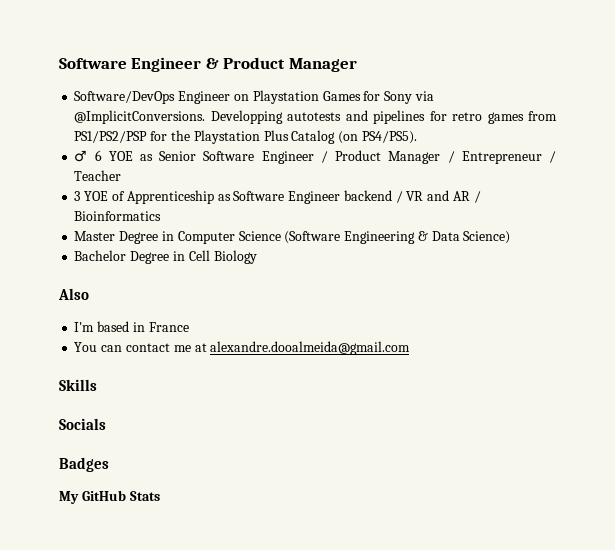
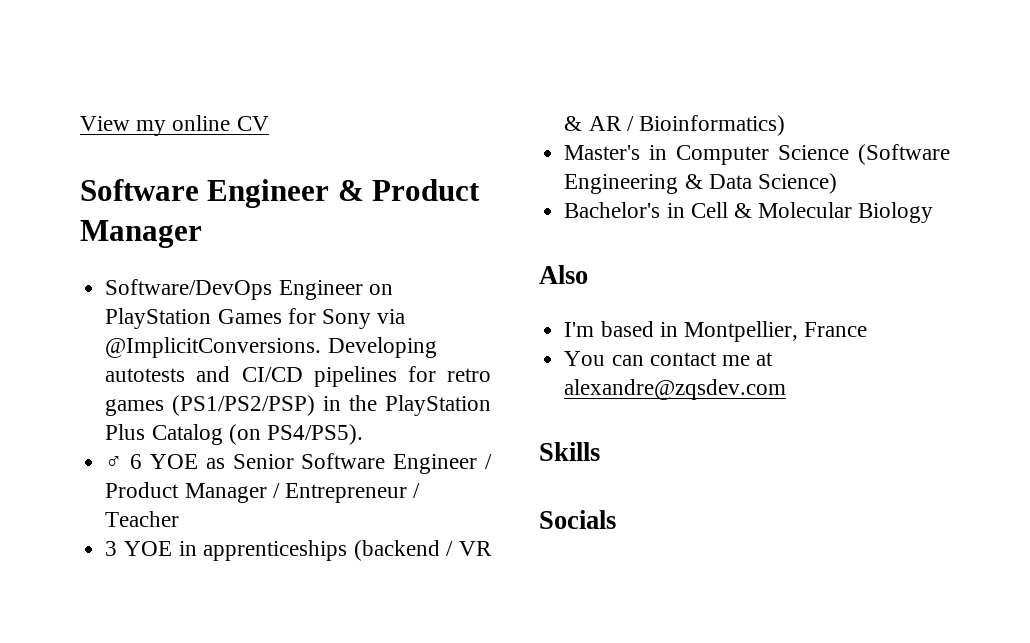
(59, 63) none -> [80,115,269,136] View my online CV //
[252,90,319,104] Playstation -> [105,308,212,329] PlayStation
[210,110,283,124] Developping -> [327,337,437,358] Developing
(368, 115) none -> [241,367,303,382] CI/CD
[527,111,557,121] [74,130,260,144] from PS1/PS2/PSP for the Playstation -> [172,395,491,416] (PS1/PS2/PSP) in the PlayStation
[111,190,392,204] of Apprenticeship as Software Engineer backend -> [178,540,440,561] in apprenticeships (backend
[427,190,450,201] and -> [564,116,583,131] &
[74,211,162,221] [74,231,159,244] Bioinformatics // Master Degree -> [638,115,785,136] [564,145,641,160] Bioinformatics) // Master's
[74,250,210,264] Bachelor Degree in Cell -> [564,202,853,218] Bachelor's in Cell & Molecular
(145, 327) none -> [683,321,798,342] Montpellier,
[210,341,411,355] alexandre.dooalmeida@gmail.com -> [564,379,787,400] alexandre@zqsdev.com
[59,457,109,472] [59,490,160,504] // Badges // My GitHub Stats -> (616, 519) none

